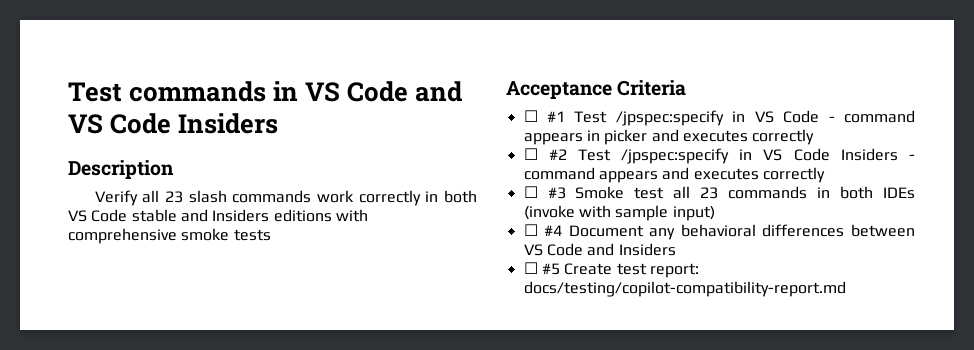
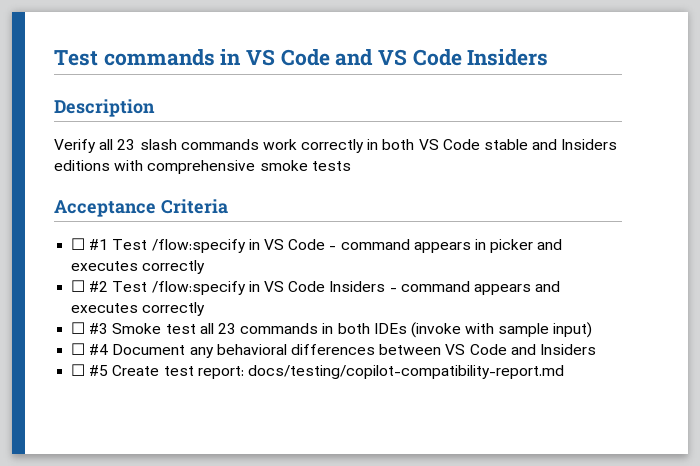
[615,110,724,126] /jpspec:specify -> [151,239,246,253] /flow:specify
[621,148,730,164] /jpspec:specify -> [151,281,246,295] /flow:specify

